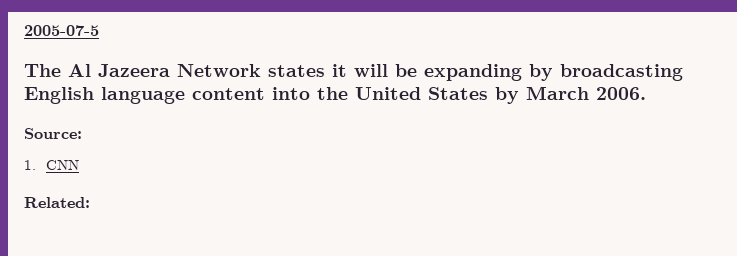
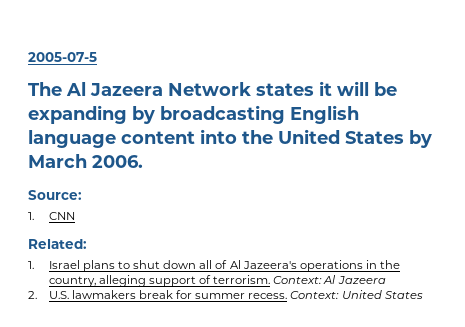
(90, 202) none -> [28,260,400,272] [48,275,386,287] [28,290,423,299] // 1. Israel plans to shut down all of Al Jazeera's operations in the country, alleging support of terrorism. Context: Al Jazeera // 2. U.S. lawmakers break for summer recess. Context: United States

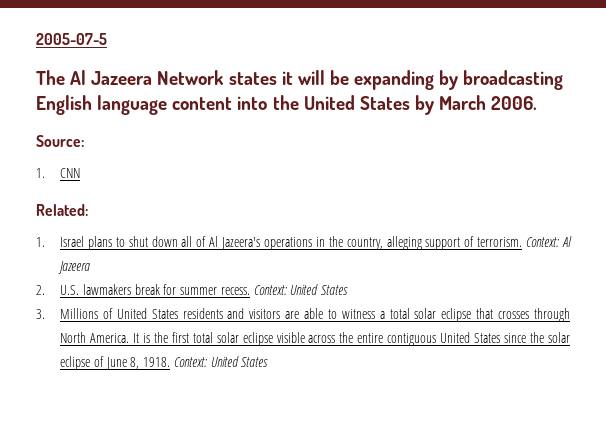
(423, 295) none -> [36,308,571,322] [59,332,571,346] [59,356,269,370] // 3. Millions of United States residents and visitors are able to witness a total solar eclipse that crosses through North America. It is the first total solar eclipse visible across the entire contiguous United States since the solar eclipse of June 8, 1918. Context: United States

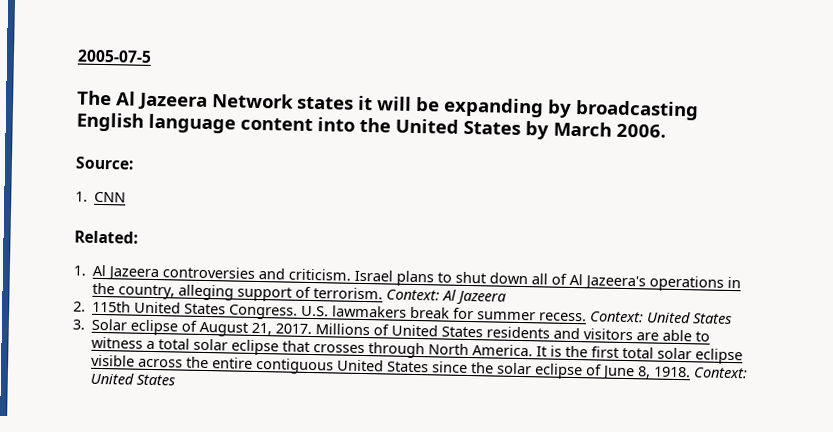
(45, 242) none -> [92,264,352,282] Al Jazeera controversies and criticism.
(45, 290) none -> [92,300,299,320] 115th United States Congress.
(45, 314) none -> [91,318,313,337] Solar eclipse of August 21, 2017.

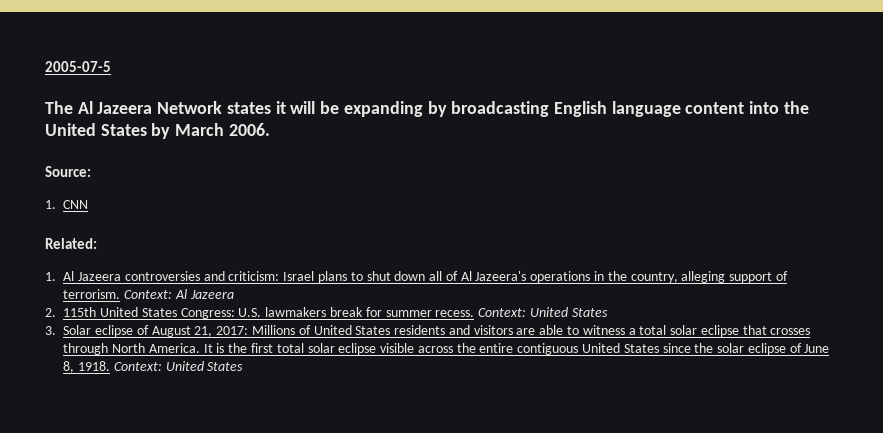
[288,268,352,281] criticism. -> [228,271,280,281] criticism:
[229,304,299,320] Congress. -> [180,308,235,319] Congress:
[275,323,313,335] 2017. -> [216,326,249,335] 2017:

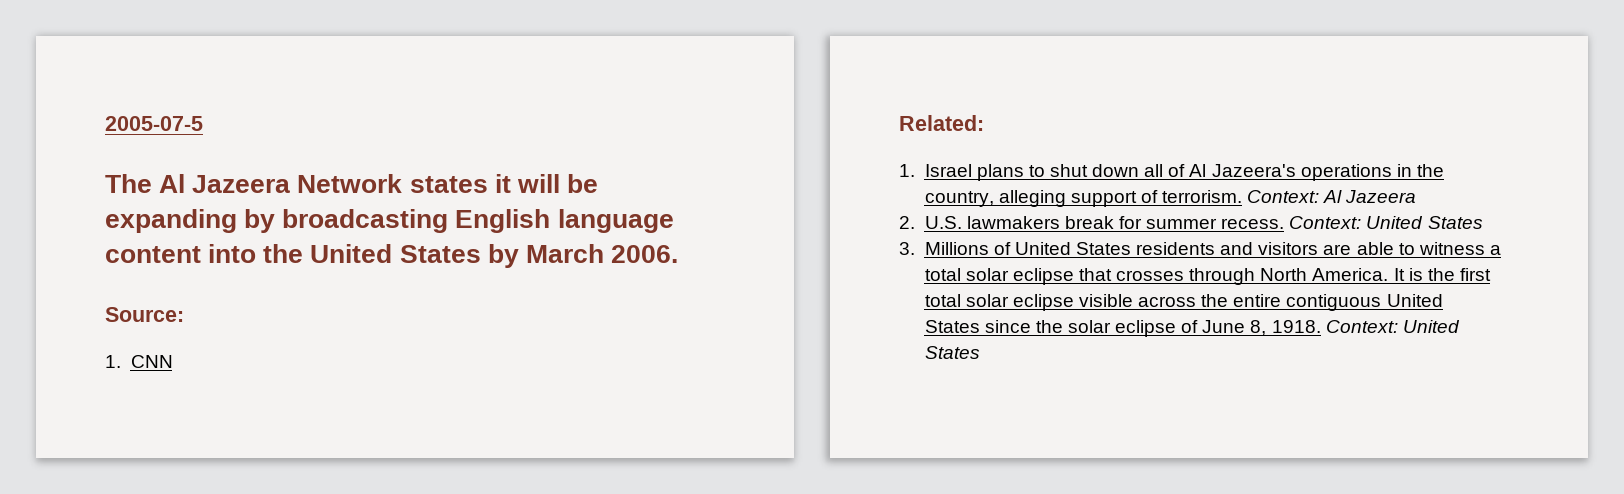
[63,271,280,281] Al Jazeera controversies and criticism: -> (915, 170) none
[63,307,235,319] 115th United States Congress: -> (915, 222) none
[63,325,249,337] Solar eclipse of August 21, 2017: -> (915, 248) none

